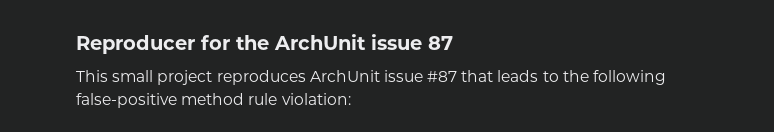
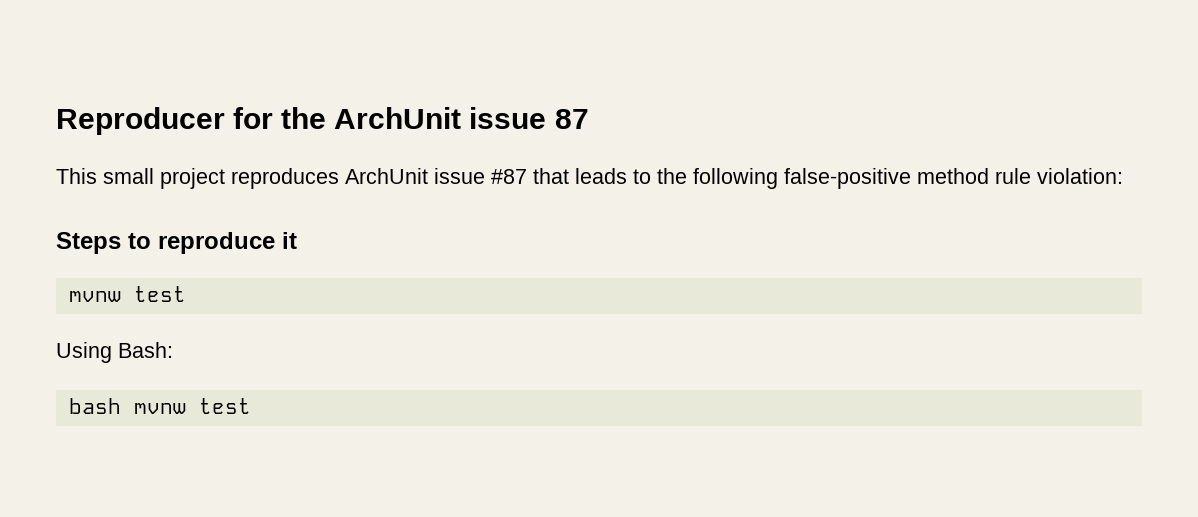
(351, 99) none -> [56,232,297,254] [68,286,186,302] [56,342,173,363] [68,398,251,414] // Steps to reproduce it // mvnw test // Using Bash: // bash mvnw test

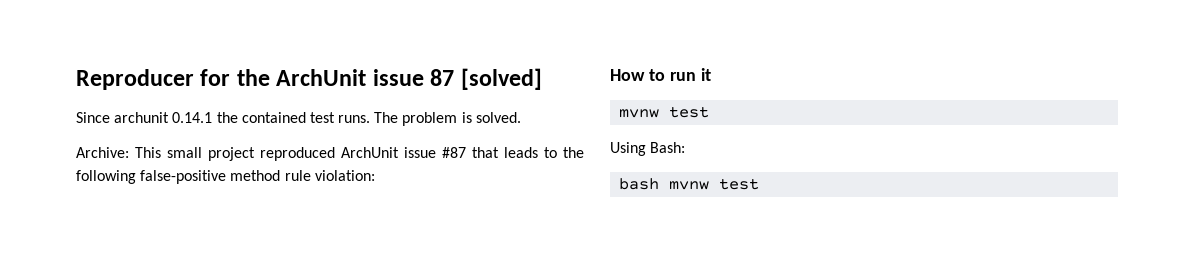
(589, 119) // -> [460,68,542,90] [76,112,521,126] [76,147,129,158] [solved] // Since archunit 0.14.1 the contained test runs. The problem is solved. // Archive:
[231,168,339,189] reproduces -> [260,147,335,161] reproduced
[56,232,275,254] Steps to reproduce -> [610,69,696,81] How to run

